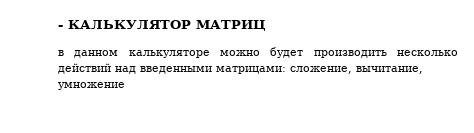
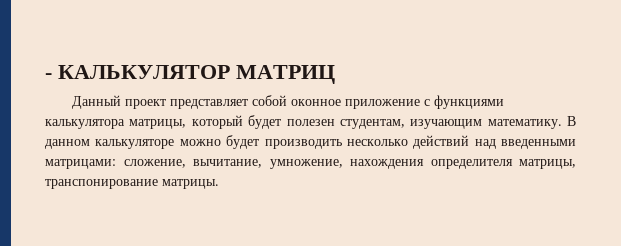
[58,50,64,56] в -> [71,95,504,109] [45,115,576,129] Данный проект представляет собой оконное приложение с функциями калькулятора матрицы, который будет полезен студентам, изучающим математику. В
[58,82,125,90] умножение -> [269,159,576,169] [45,179,219,189] умножение, нахождения определителя матрицы, транспонирование матрицы.

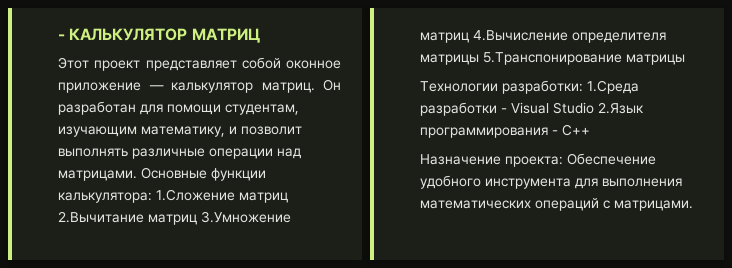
[71,95,121,109] Данный -> [58,57,89,69] Этот
[423,95,504,109] [45,115,576,129] [45,135,576,149] [45,159,576,169] [45,179,219,189] с функциями калькулятора матрицы, который будет полезен студентам, изучающим математику. В данном калькуляторе можно будет производить несколько действий над введенными матрицами: сложение, вычитание, умножение, нахождения определителя матрицы, транспонирование матрицы. -> [148,79,341,93] [58,101,299,115] [58,126,302,137] [58,148,301,159] [58,167,266,181] [58,189,288,203] [58,211,291,225] [420,30,666,43] [420,52,685,65] [420,80,639,94] [420,102,644,116] [420,124,590,138] [420,153,656,167] [420,175,682,189] [420,198,693,211] — калькулятор матриц. Он разработан для помощи студентам, изучающим математику, и позволит выполнять различные операции над матрицами. Основные функции калькулятора: 1.Сложение матриц 2.Вычитание матриц 3.Умножение матриц 4.Вычисление определителя матрицы 5.Транспонирование матрицы // Технологии разработки: 1.Среда разработки - Visual Studio 2.Язык программирования - C++ // Назначение проекта: Обеспечение удобного инструмента для выполнения математических операций с матрицами.

